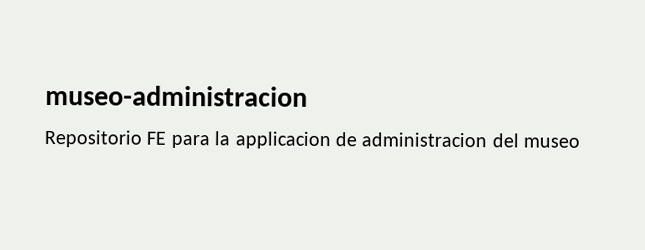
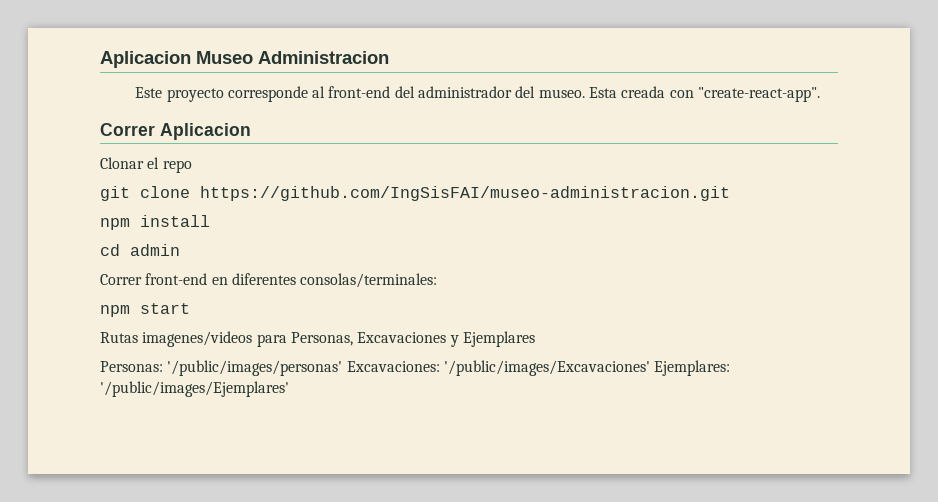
[45,84,308,107] [44,129,581,150] museo-administracion // Repositorio FE para la applicacion de administracion del museo -> [100,51,389,68] [135,86,821,102] [100,123,251,140] [100,157,192,173] [100,186,730,201] [100,215,210,230] [100,244,180,256] [100,273,438,288] [100,303,190,317] [100,331,535,347] [100,360,731,376] [100,381,289,397] Aplicacion Museo Administracion // Este proyecto corresponde al front-end del administrador del museo. Esta creada con "create-react-app". // Correr Aplicacion // Clonar el repo // git clone https://github.com/IngSisFAI/museo-administracion.git // npm install // cd admin // Correr front-end en diferentes consolas/terminales: // npm start // Rutas imagenes/videos para Personas, Excavaciones y Ejemplares // Personas: '/public/images/personas' Excavaciones: '/public/images/Excavaciones' Ejemplares: '/public/images/Ejemplares'

